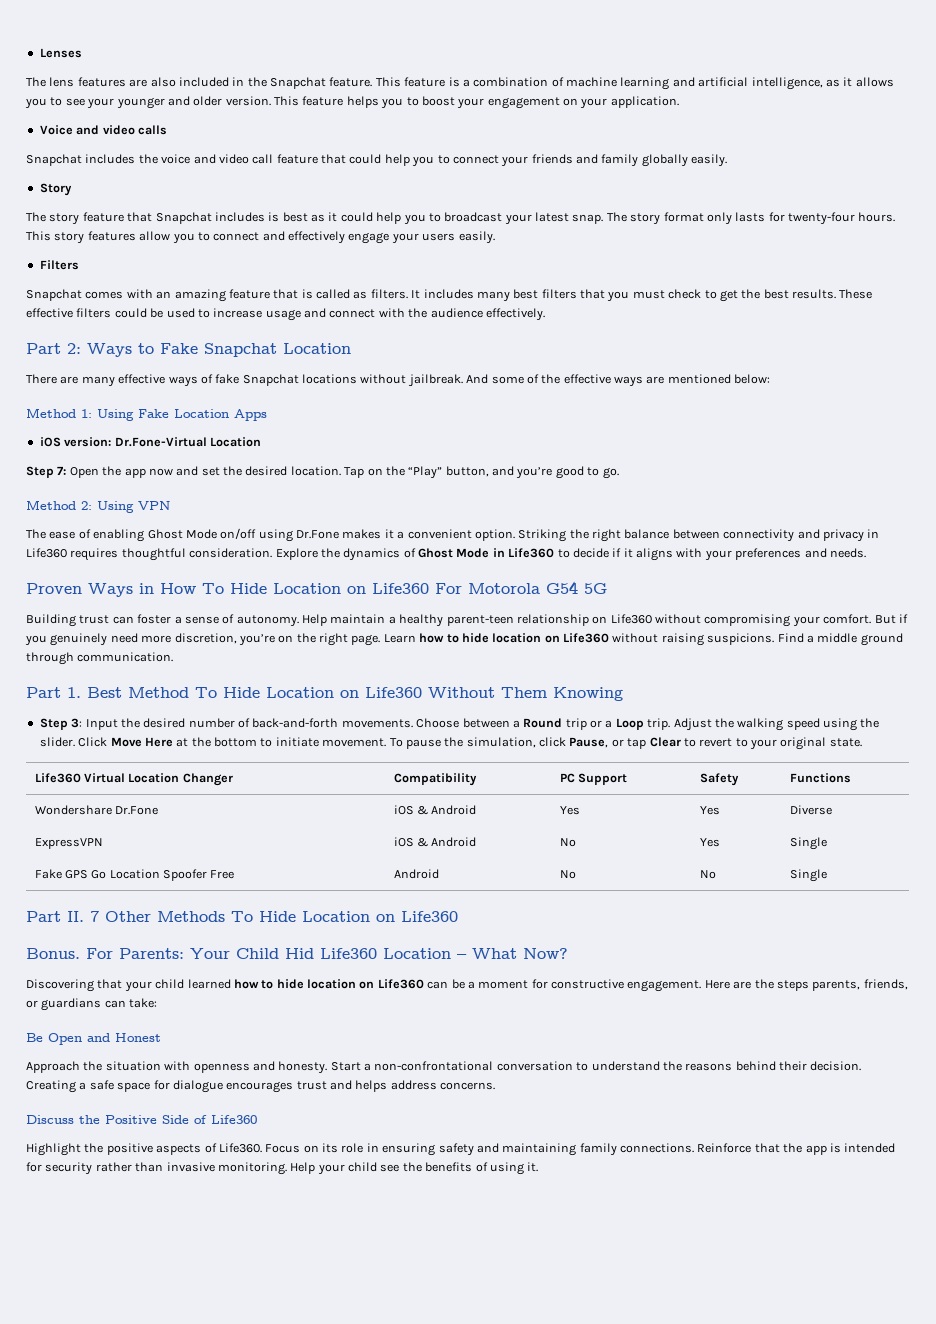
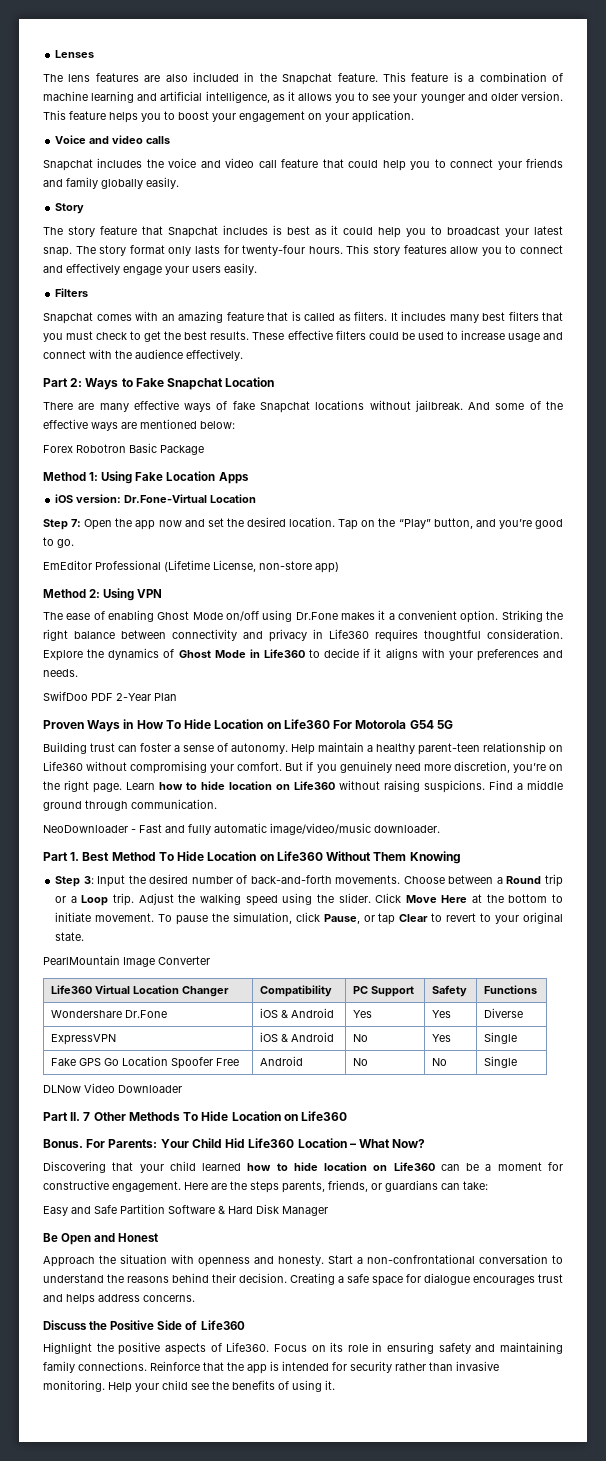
(771, 379) none -> [43,443,204,455] // Forex Robotron Basic Package
(619, 473) none -> [43,560,339,573] // EmEditor Professional (Lifetime License, non-store app)
(866, 553) none -> [43,691,177,701] // SwifDoo PDF 2-Year Plan
(174, 657) none -> [43,823,440,835] // NeoDownloader - Fast and fully automatic image/video/music downloader.
(862, 742) none -> [43,955,210,967] // PearlMountain Image Converter
(827, 875) none -> [43,1083,182,1093] // DLNow Video Downloader
(158, 1003) none -> [43,1204,328,1216] // Easy and Safe Partition Software & Hard Disk Manager

